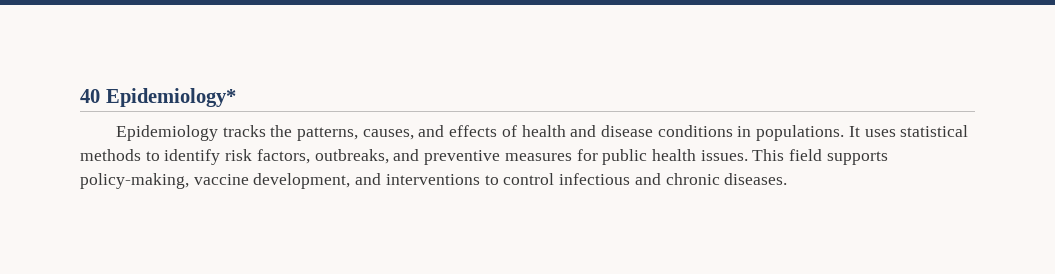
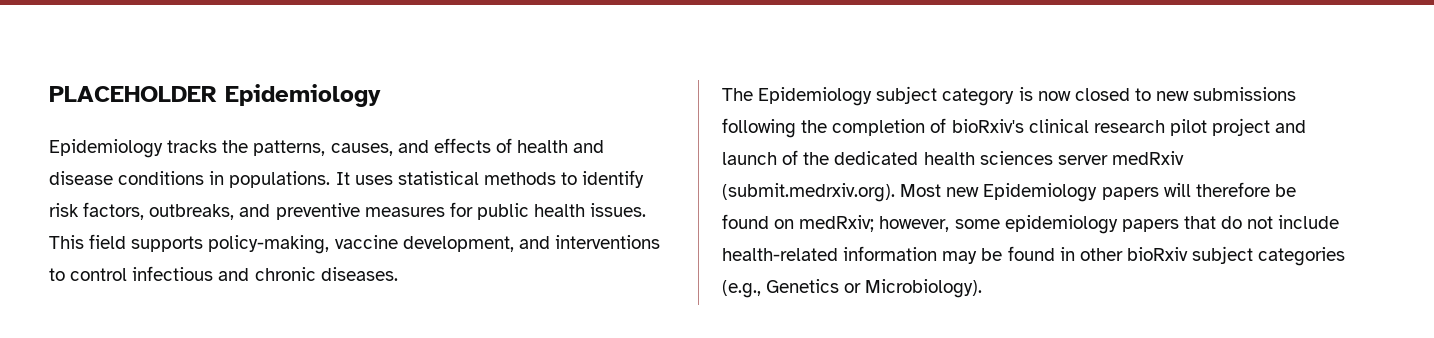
[80,88,236,107] 40 Epidemiology* -> [49,84,381,107] PLACEHOLDER Epidemiology
(788, 179) none -> [722,86,1297,106] [722,118,1307,138] [722,150,1184,165] [722,182,1296,202] [722,214,1340,234] [722,246,1346,266] [722,279,983,298] // The Epidemiology subject category is now closed to new submissions following the completion of bioRxiv's clinical research pilot project and launch of the dedicated health sciences server medRxiv (submit.medrxiv.org). Most new Epidemiology papers will therefore be found on medRxiv; however, some epidemiology papers that do not include health-related information may be found in other bioRxiv subject categories (e.g., Genetics or Microbiology).

